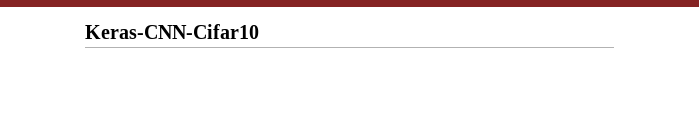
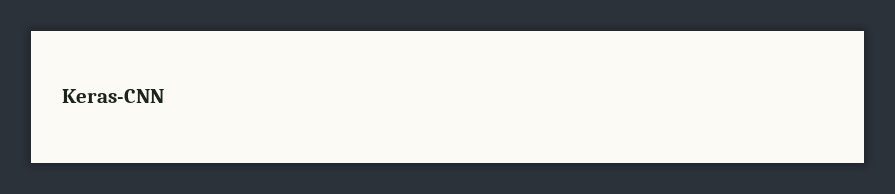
[85,24,259,39] Keras-CNN-Cifar10 -> [62,89,164,103] Keras-CNN

